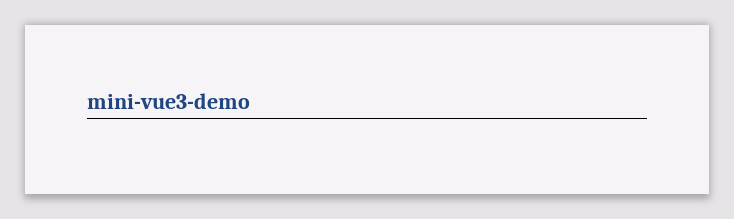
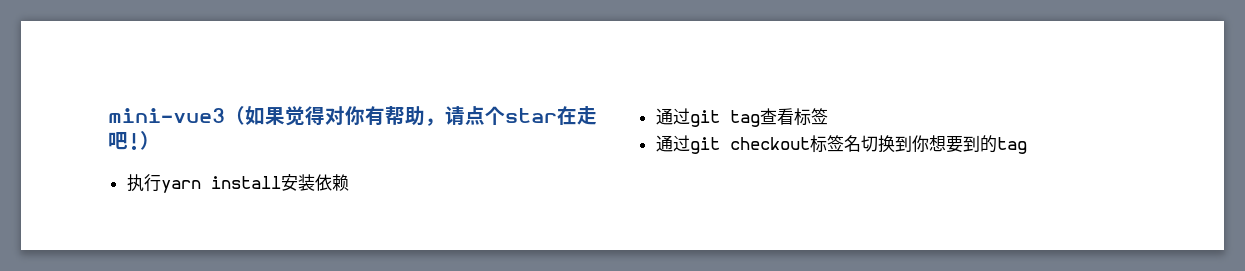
[87,93,250,109] mini-vue3-demo -> [108,106,597,126] [108,131,160,150] [126,174,349,193] [655,108,828,127] [655,135,1027,154] mini-vue3（如果觉得对你有帮助，请点个star在走吧!） // 执行yarn install安装依赖 // 通过git tag查看标签 // 通过git checkout标签名切换到你想要到的tag

